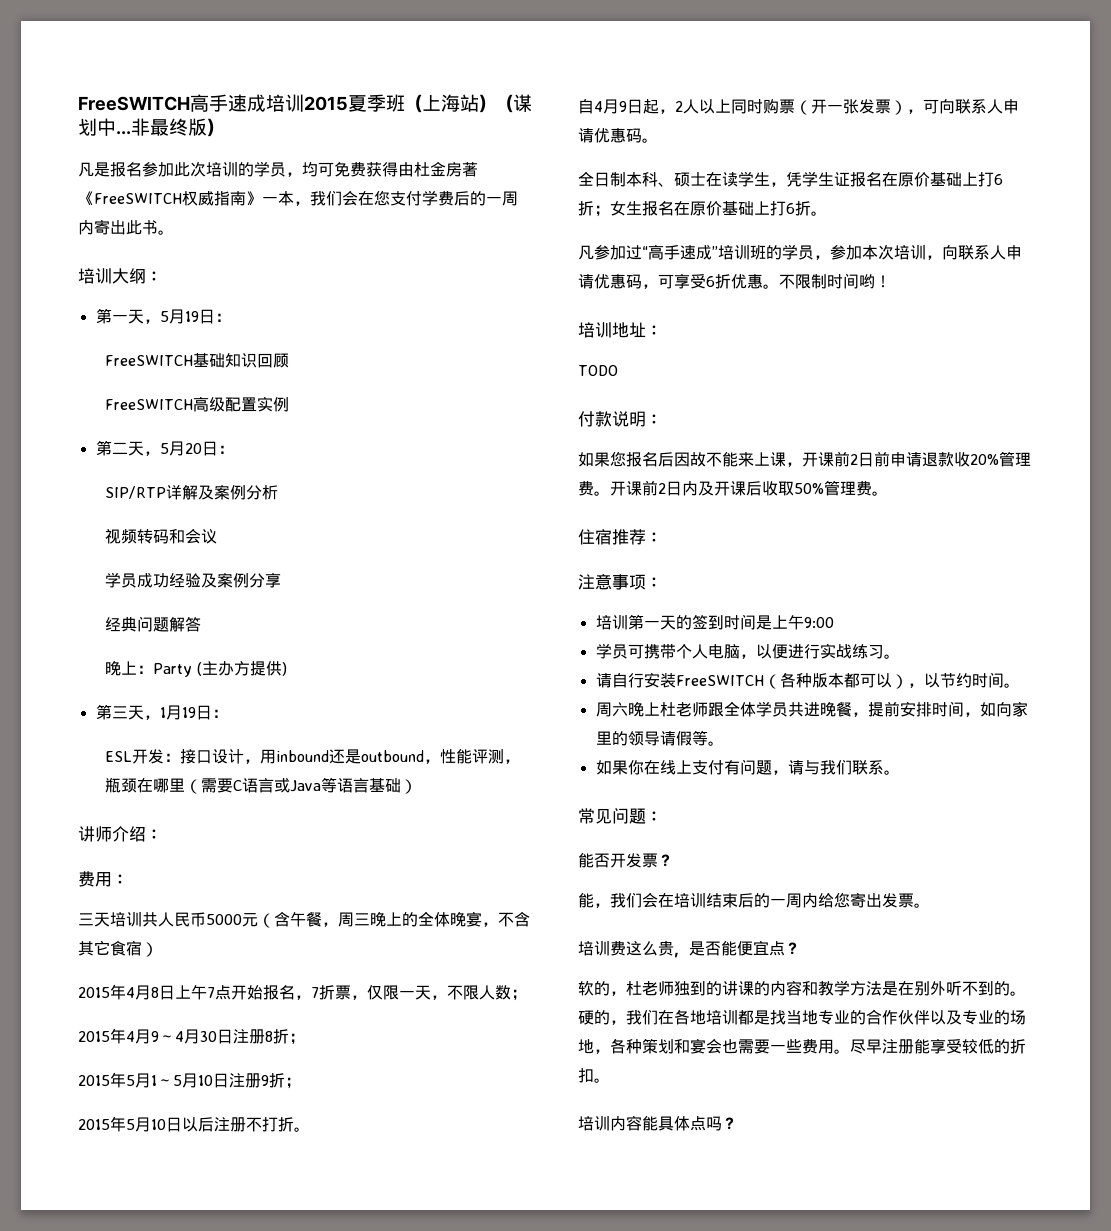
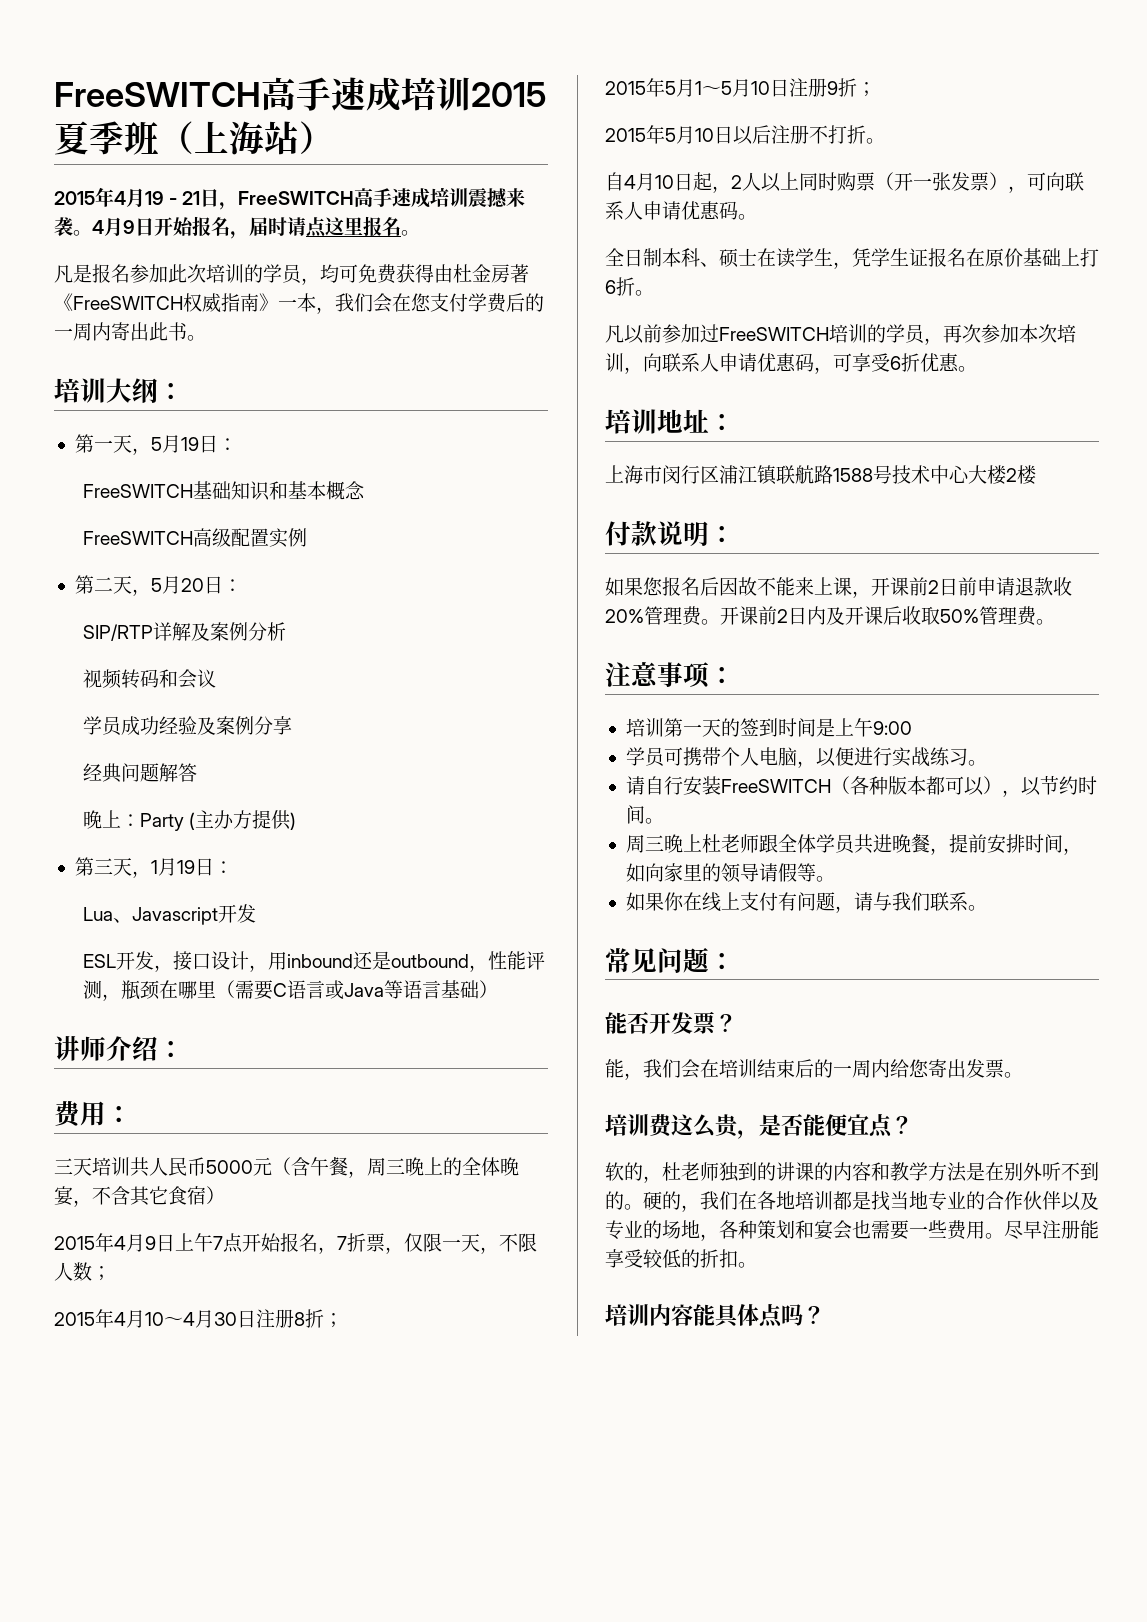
[496,94,532,113] [78,118,224,137] （谋划中...非最终版） -> [54,187,526,210] [54,216,420,239] // 2015年4月19 - 21日，FreeSWITCH高手速成培训震撼来袭。4月9日开始报名，届时请点这里报名。
[256,353,289,368] 回顾 -> [268,481,365,500] 和基本概念
(228, 713) none -> [82,904,256,925] // Lua、Javascript开发
[163,753,180,762] ： -> [153,965,173,972] ，
[151,987,159,998] 8 -> [145,1236,156,1250] 9
[151,1031,159,1042] 9 -> [145,1312,164,1326] 10
[619,101,627,112] 9 -> [655,175,674,189] 10
[594,201,827,217] [578,244,830,260] ；女生报名在原价基础上打6折。 // 凡参加过“高手速成”培训班的学员， -> [635,290,654,296] [605,324,981,345] 。 // 凡以前参加过FreeSWITCH培训的学员，再次
[779,273,891,289] 不限制时间哟！ -> (977, 369) none
[578,365,618,376] TODO -> [605,465,1036,485] 上海市闵行区浦江镇联航路1588号技术中心大楼2楼
[578,529,662,545] // 住宿推荐： -> (1055, 622) none
[611,702,628,717] 六 -> [644,835,664,851] 三

